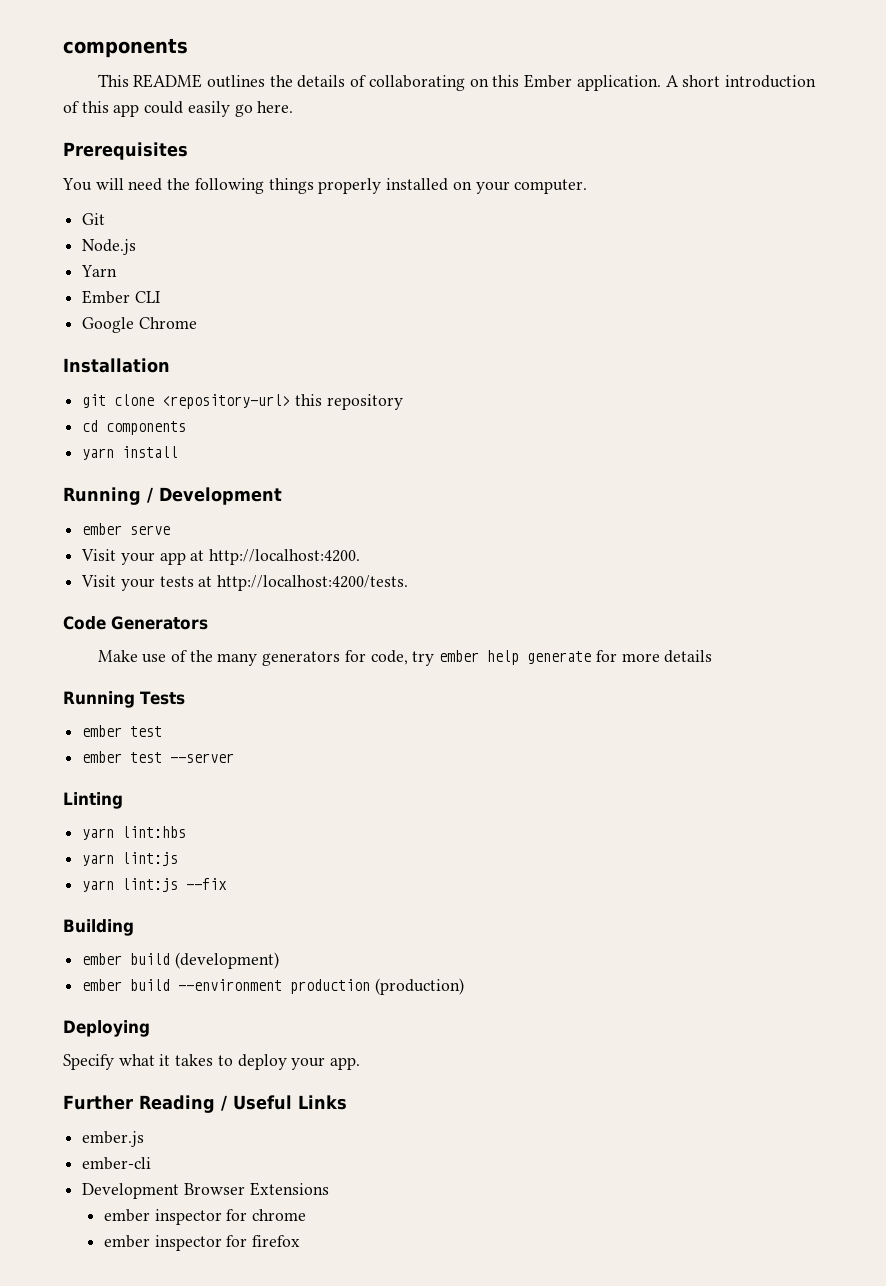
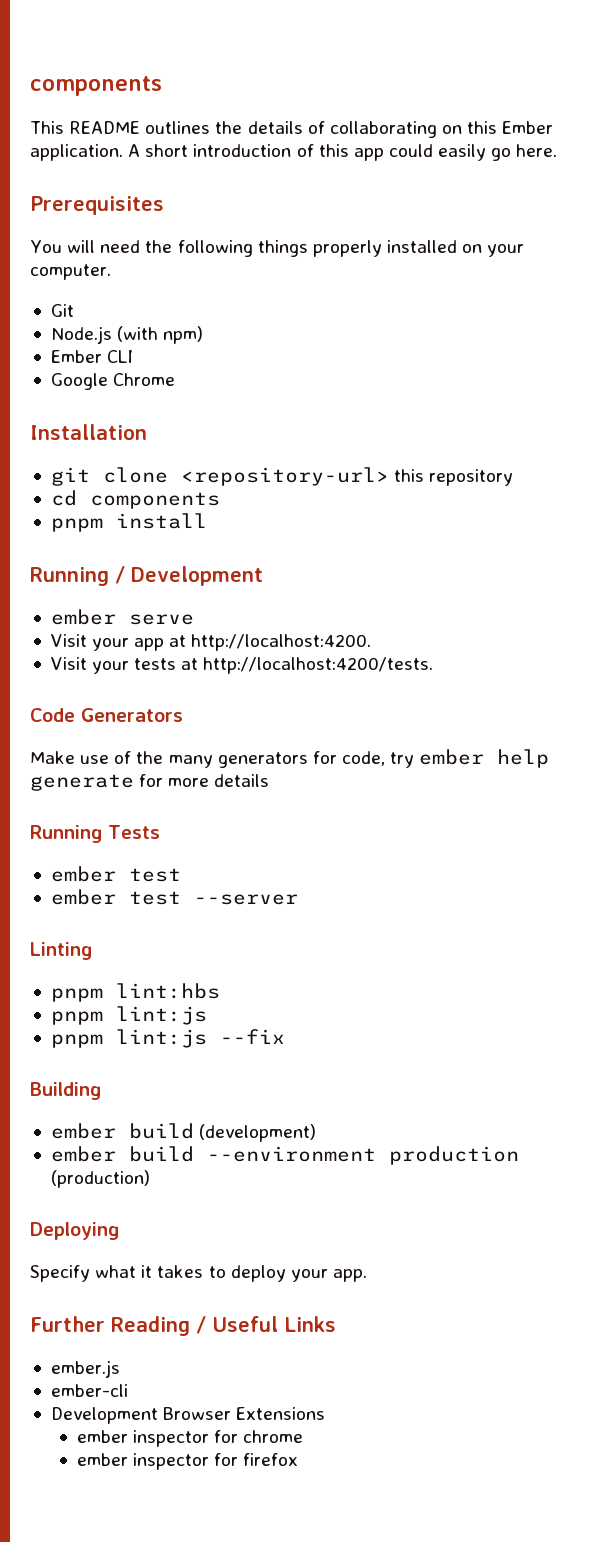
[81,265,118,277] // Yarn -> [117,326,204,344] (with npm)
[82,448,115,460] yarn -> [50,518,103,532] pnpm
[82,828,115,840] yarn -> [50,988,103,1002] pnpm
[82,854,115,866] yarn -> [50,1011,103,1025] pnpm
[82,880,115,892] yarn -> [50,1034,103,1048] pnpm

